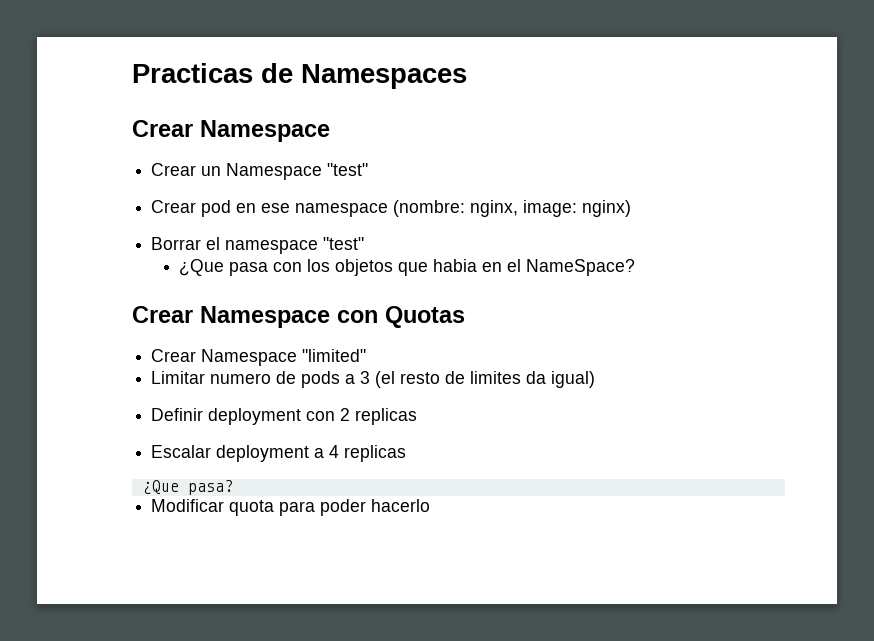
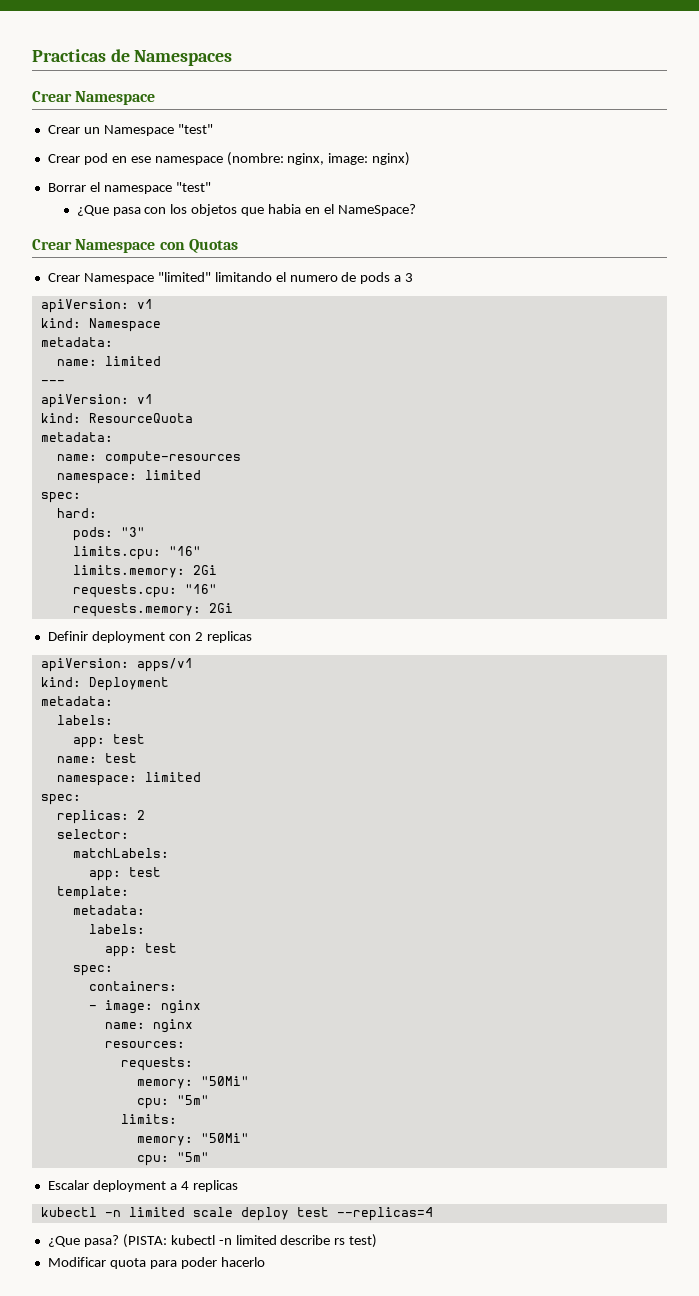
[151,371,206,384] // Limitar -> [214,272,286,282] limitando el
[375,371,596,388] (el resto de limites da igual) -> [40,299,153,313] [40,318,161,332] [40,337,113,347] [56,356,161,366] [40,380,65,385] [40,394,153,408] [40,413,193,423] [40,432,113,442] [56,451,241,465] [56,470,201,484] [40,492,81,503] [56,508,97,518] [72,527,145,541] [72,546,201,560] [72,565,217,578] [72,584,217,598] [72,603,233,617] // apiVersion: v1 // kind: Namespace // metadata: // name: limited // --- // apiVersion: v1 // kind: ResourceQuota // metadata: // name: compute-resources // namespace: limited // spec: // hard: // pods: "3" // limits.cpu: "16" // limits.memory: 2Gi // requests.cpu: "16" // requests.memory: 2Gi
(418, 416) none -> [40,658,193,672] [40,677,169,691] [40,696,113,706] [56,715,113,725] [72,734,145,748] [56,753,137,763] [56,772,201,786] [40,794,81,805] [56,810,145,824] [56,829,129,839] [72,848,169,858] [88,867,161,881] [56,886,129,900] [72,905,145,915] [88,924,145,934] [104,943,177,957] [72,965,113,976] [88,981,177,991] [88,1000,201,1014] [104,1019,193,1033] [104,1041,185,1048] [120,1057,193,1071] [136,1076,249,1089] [136,1095,209,1109] [120,1114,177,1124] [136,1133,249,1146] [136,1152,209,1166] // apiVersion: apps/v1 // kind: Deployment // metadata: // labels: // app: test // name: test // namespace: limited // spec: // replicas: 2 // selector: // matchLabels: // app: test // template: // metadata: // labels: // app: test // spec: // containers: // - image: nginx // name: nginx // resources: // requests: // memory: "50Mi" // cpu: "5m" // limits: // memory: "50Mi" // cpu: "5m"
[142,480,233,495] ¿Que pasa? -> [40,1207,433,1221] [47,1234,378,1248] kubectl -n limited scale deploy test --replicas=4 // ¿Que pasa? (PISTA: kubectl -n limited describe rs test)

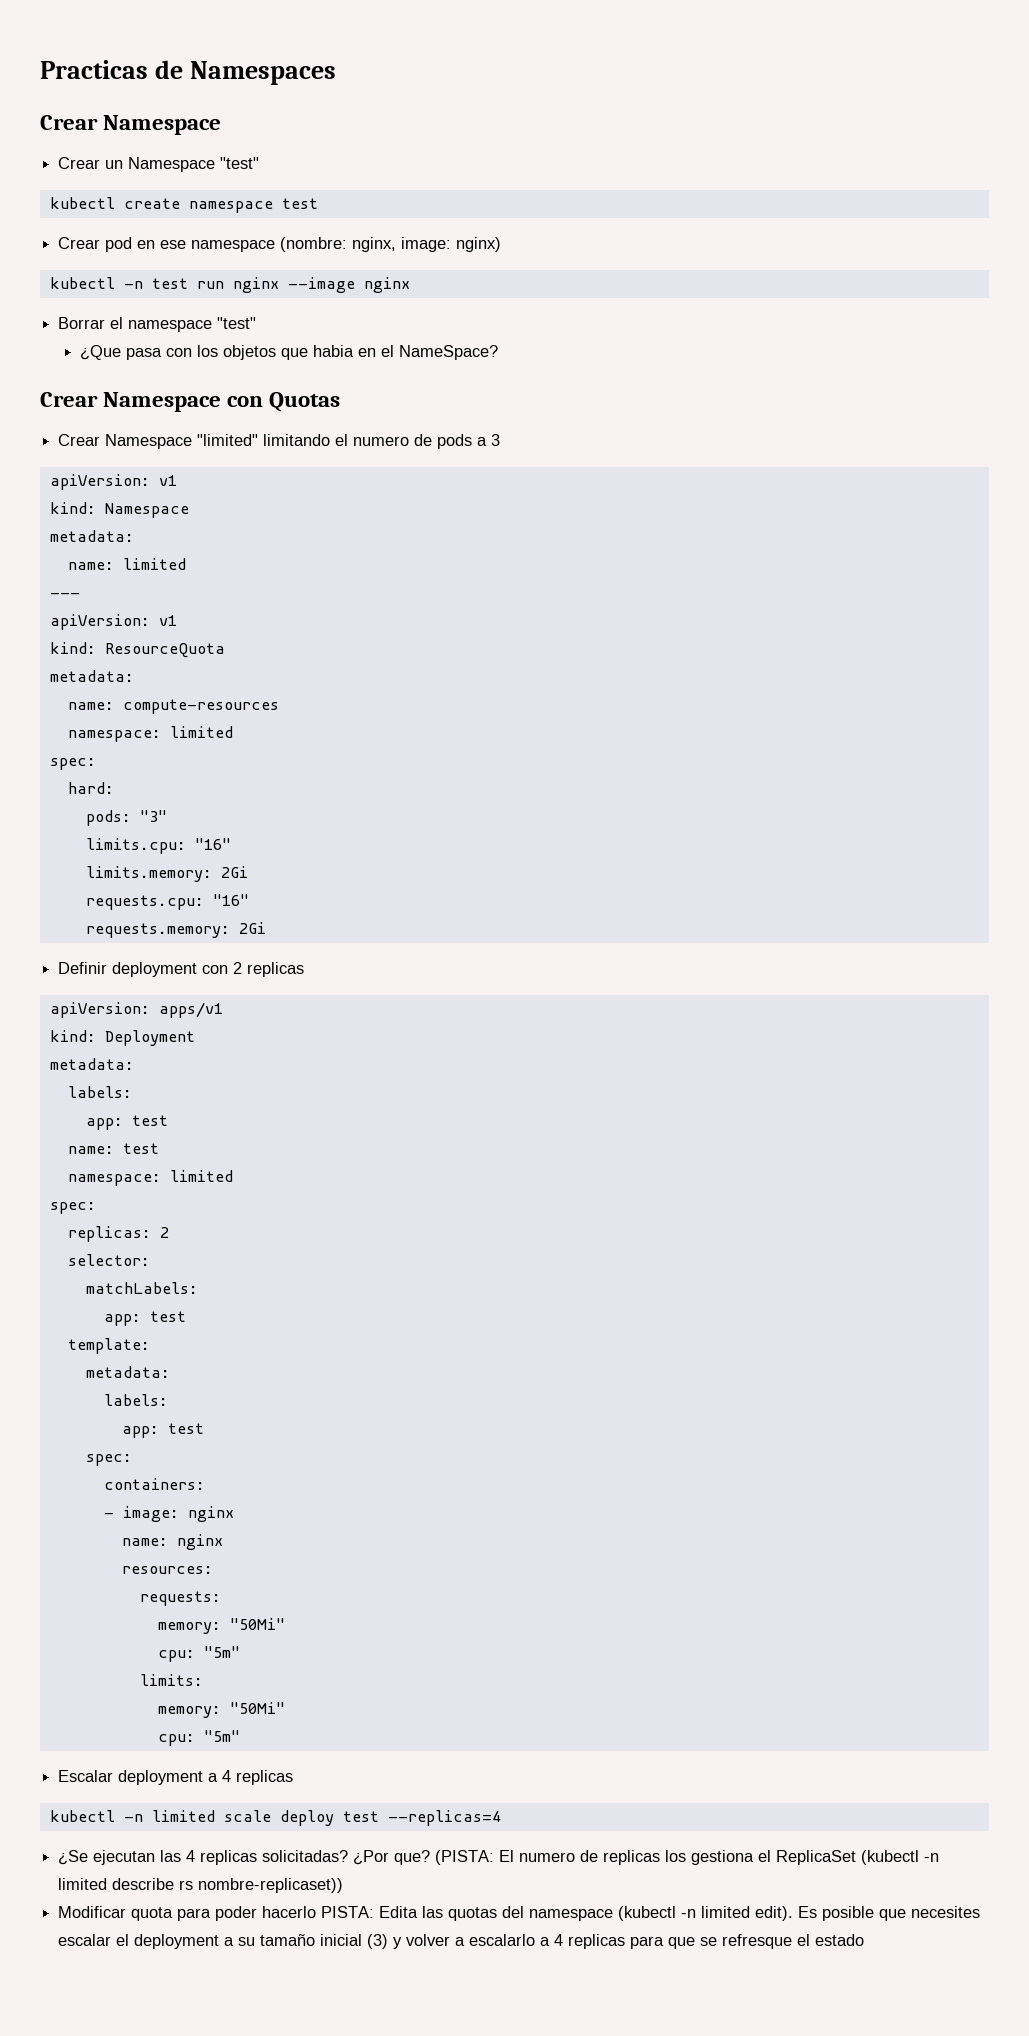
(213, 129) none -> [49,197,318,213] // kubectl create namespace test
(411, 159) none -> [49,277,410,293] // kubectl -n test run nginx --image nginx
[47,1234,215,1248] ¿Que pasa? (PISTA: kubectl -> [58,1850,920,1865] ¿Se ejecutan las 4 replicas solicitadas? ¿Por que? (PISTA: El numero de replicas los gestiona el ReplicaSet (kubectl
[349,1234,378,1248] test) -> [198,1878,344,1893] nombre-replicaset))
(265, 1262) none -> [321,1906,981,1921] [58,1934,865,1949] PISTA: Edita las quotas del namespace (kubectl -n limited edit). Es posible que necesites escalar el deployment a su tamaño inicial (3) y volver a escalarlo a 4 replicas para que se refresque el estado

